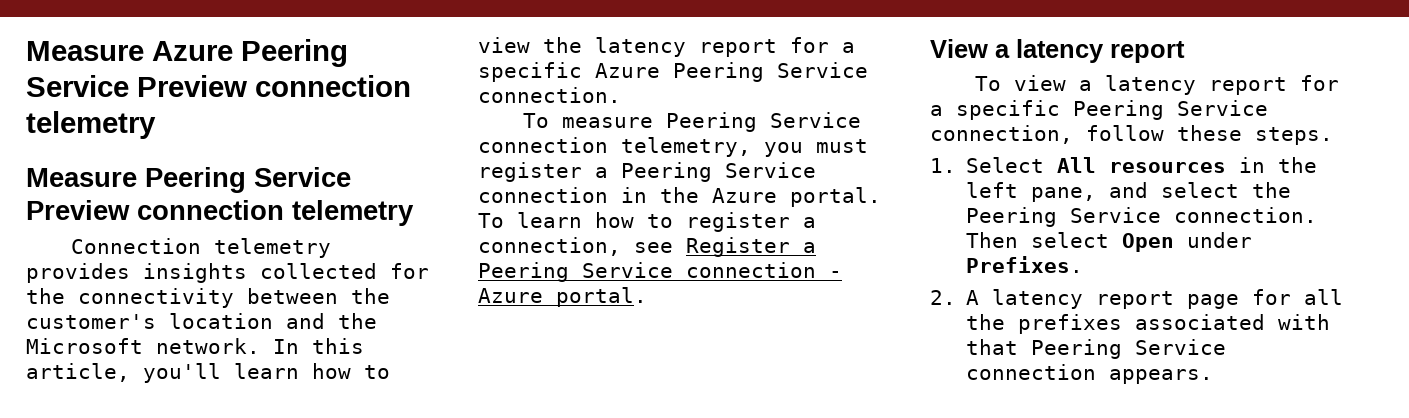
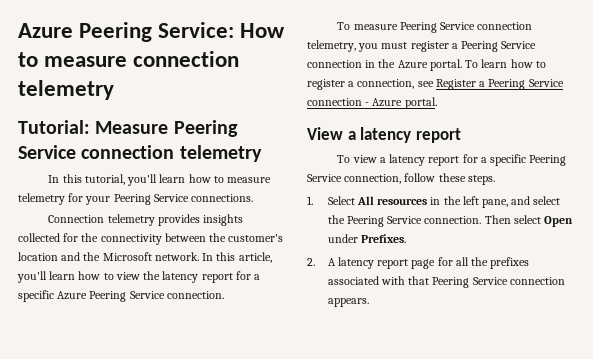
[26,39,348,67] [26,75,411,97] [26,111,156,139] Measure Azure Peering Service Preview connection telemetry // -> [18,22,286,42] [18,51,240,67] [18,80,114,100] [18,120,90,134] Azure Peering Service: How to measure connection telemetry // Tutorial:
[26,200,414,226] Preview connection telemetry -> [81,145,262,162] [48,174,272,186] [18,193,254,205] connection telemetry // In this tutorial, you'll learn how to measure telemetry for your Peering Service connections.

